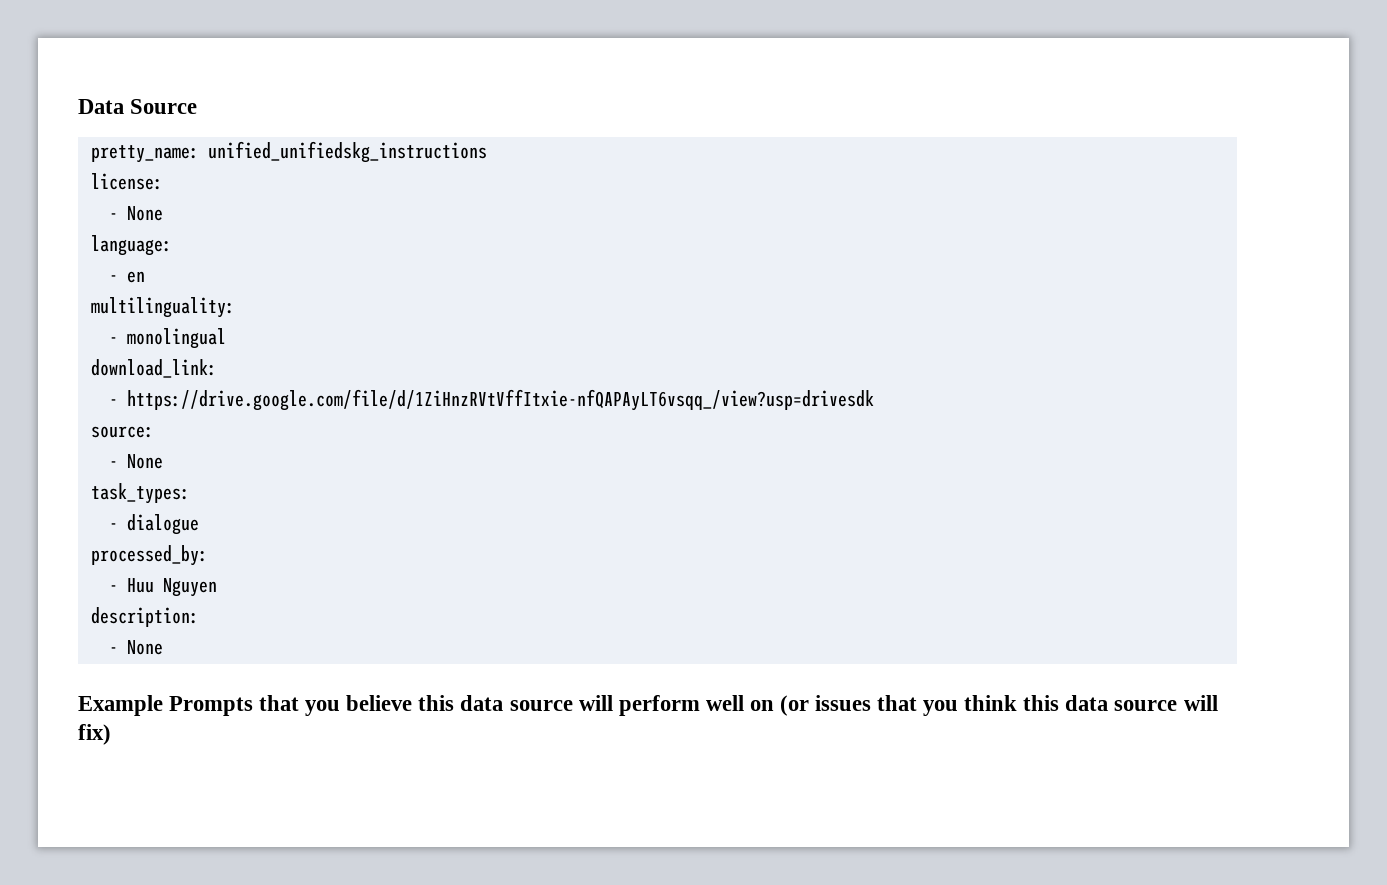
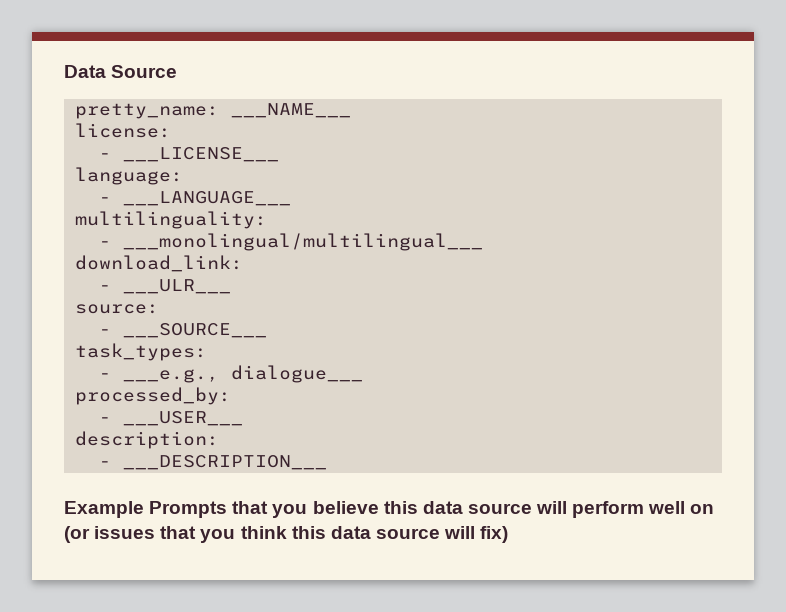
[207,141,487,163] unified_unifiedskg_instructions -> [230,103,351,118] ___NAME___
[108,206,163,221] - None -> [98,147,279,162] - ___LICENSE___
[126,271,145,283] en -> [122,191,291,206] ___LANGUAGE___
[126,328,226,349] monolingual -> [122,233,483,251] ___monolingual/multilingual___
[126,389,874,411] https://drive.google.com/file/d/1ZiHnzRVtVffItxie-nfQAPAyLT6vsqq_/view?usp=drivesdk -> [122,279,231,294] ___ULR___
[108,454,163,469] - None -> [98,323,267,338] - ___SOURCE___
[126,514,199,535] dialogue -> [122,365,363,383] ___e.g., dialogue___
[126,578,217,597] Huu Nguyen -> [122,411,243,426] ___USER___
[108,640,163,655] - None -> [98,455,327,470] - ___DESCRIPTION___

